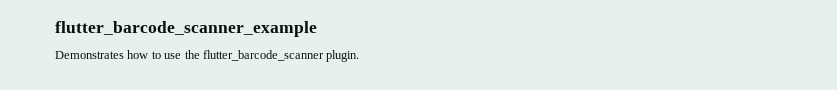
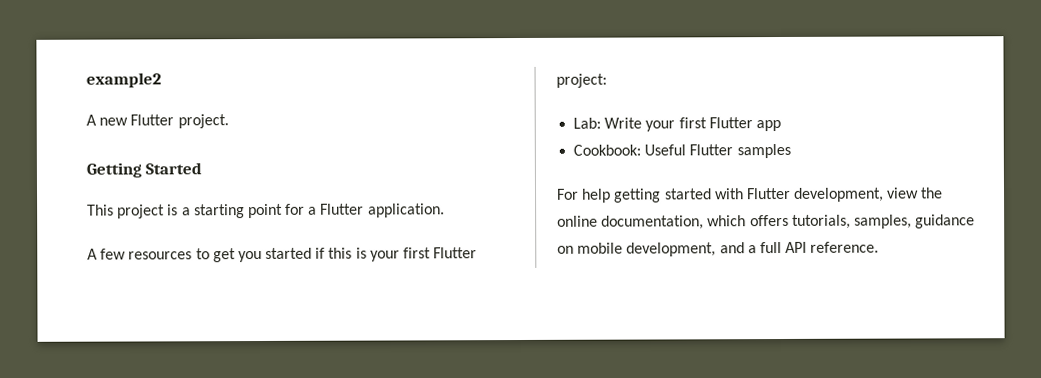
[55,21,317,37] [55,50,360,62] flutter_barcode_scanner_example // Demonstrates how to use the flutter_barcode_scanner plugin. -> [86,72,162,88] [86,114,229,129] [86,162,203,178] [87,203,445,219] [87,247,478,263] [556,73,607,88] [573,117,781,132] [573,143,791,159] [556,187,944,203] [557,214,976,230] [557,241,880,257] example2 // A new Flutter project. // Getting Started // This project is a starting point for a Flutter application. // A few resources to get you started if this is your first Flutter project: // Lab: Write your first Flutter app // Cookbook: Useful Flutter samples // For help getting started with Flutter development, view the online documentation, which offers tutorials, samples, guidance on mobile development, and a full API reference.

